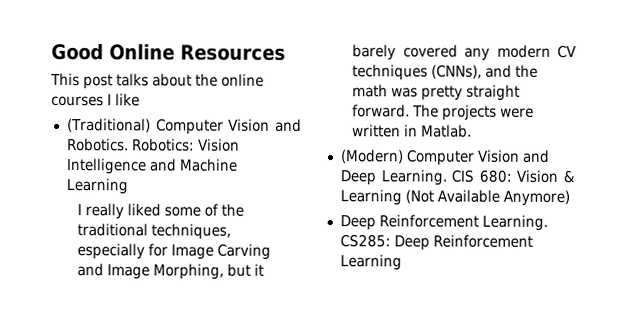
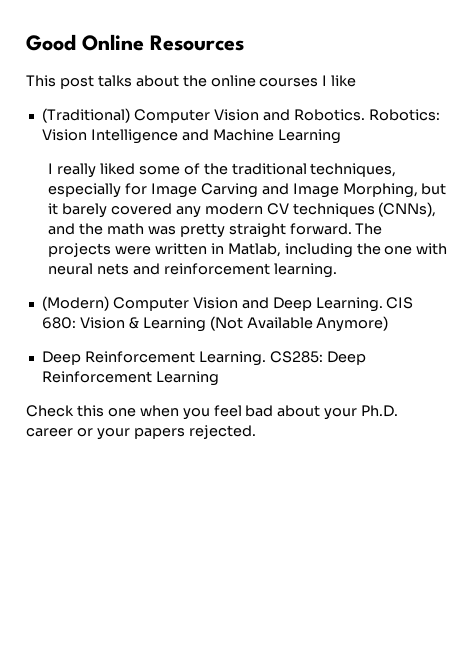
[421,124,473,138] Matlab. -> [227,243,448,258] [48,263,337,278] Matlab, including the one with neural nets and reinforcement learning.
(402, 262) none -> [26,405,399,420] [26,425,256,440] // Check this one when you feel bad about your Ph.D. career or your papers rejected.

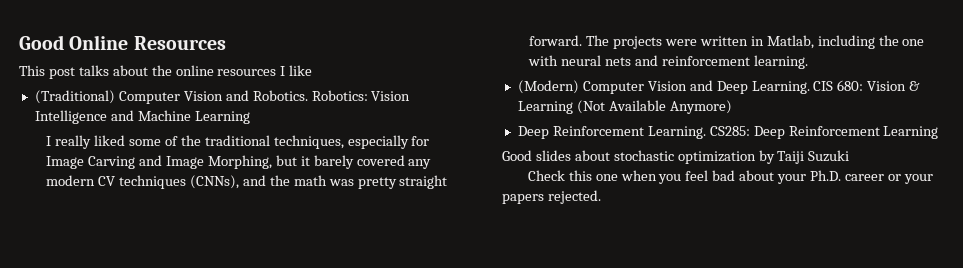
[259,78,319,87] courses -> [217,69,277,76] resources
(219, 378) none -> [502,150,850,164] // Good slides about stochastic optimization by Taiji Suzuki

